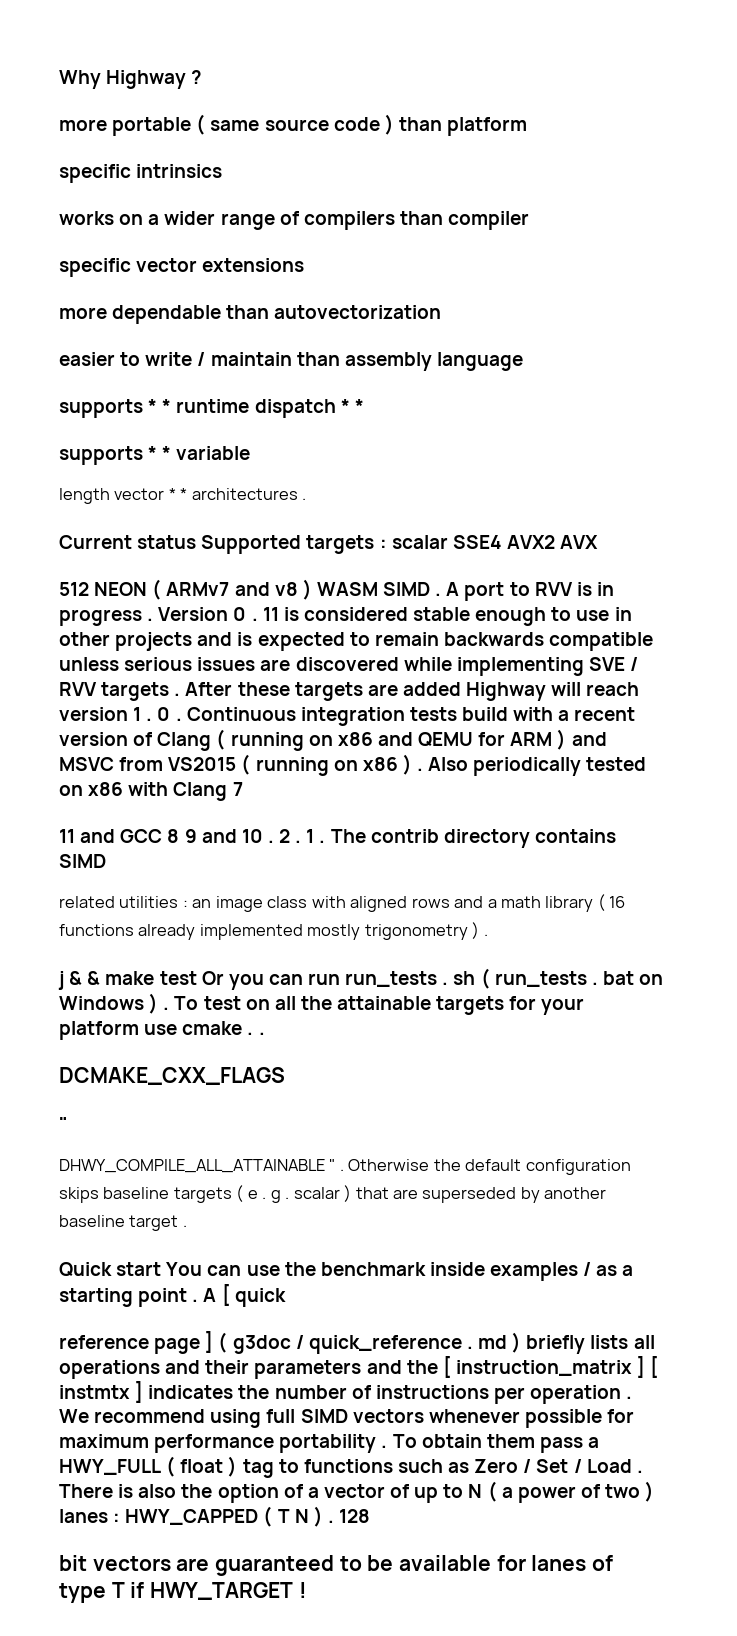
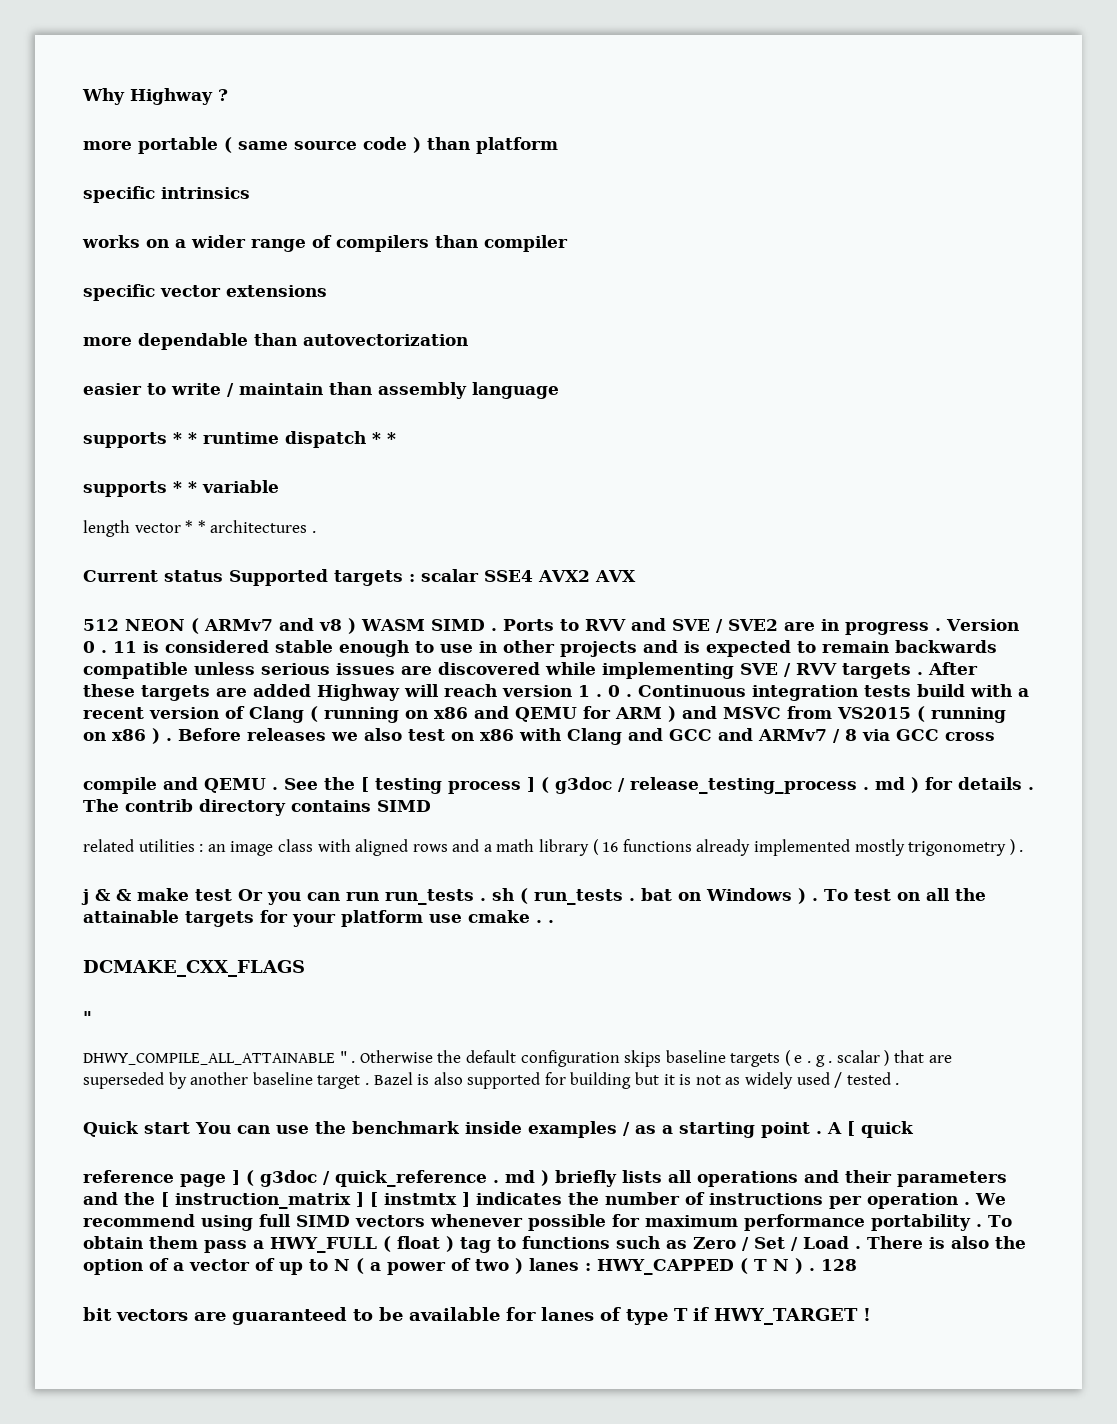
[446,582,592,601] A port to RVV is -> [502,618,815,633] Ports to RVV and SVE / SVE2 are
[428,757,647,776] [59,782,243,801] [59,829,315,843] Also periodically tested on x86 with Clang 7 // 11 and GCC 8 9 and 10 . 2 . 1 -> [178,728,995,745] [83,777,1022,794] Before releases we also test on x86 with Clang and GCC and ARMv7 / 8 via GCC cross // compile and QEMU . See the [ testing process ] ( g3doc / release_testing_process . md ) for details
(187, 1226) none -> [373,1072,900,1089] Bazel is also supported for building but it is not as widely used / tested .

